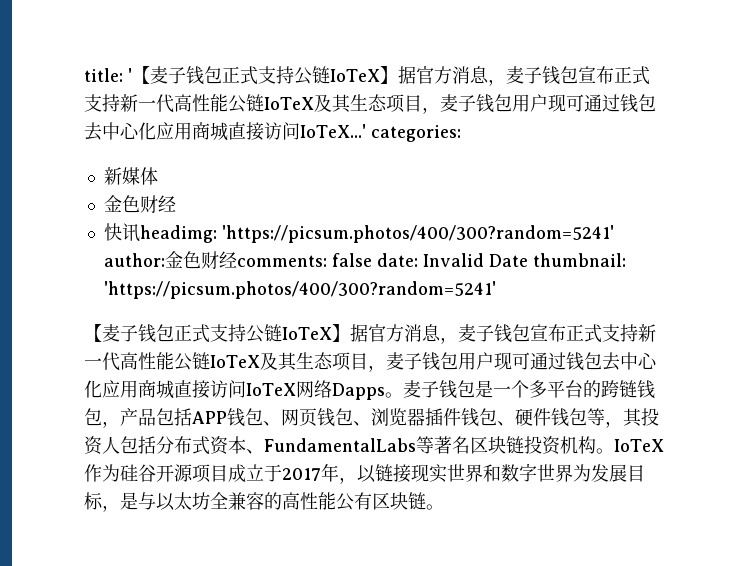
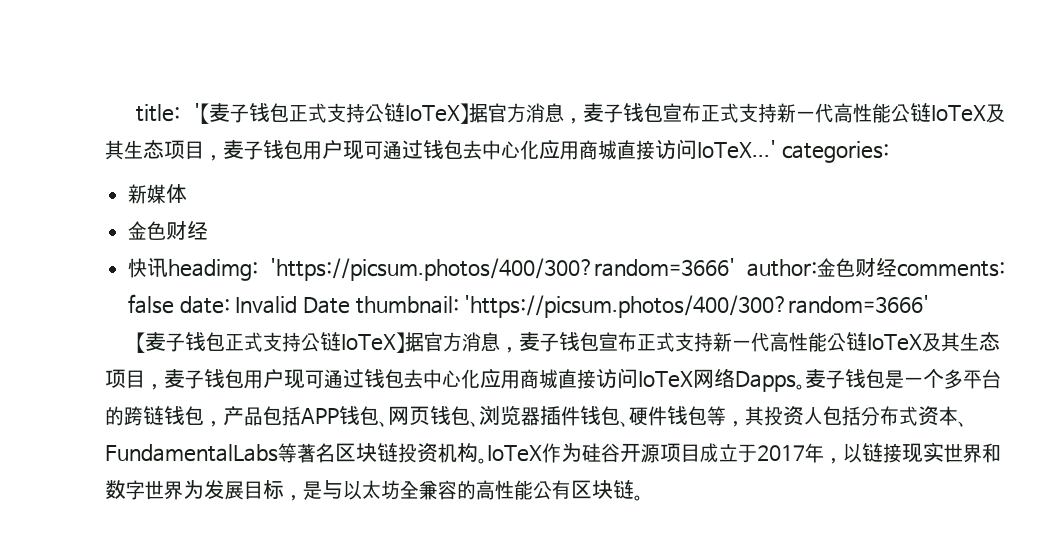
[221,225,614,243] 'https://picsum.photos/400/300?random=5241' -> [270,258,736,281] 'https://picsum.photos/400/300?random=3666'
[103,281,496,299] 'https://picsum.photos/400/300?random=5241' -> [464,295,930,318] 'https://picsum.photos/400/300?random=3666'

